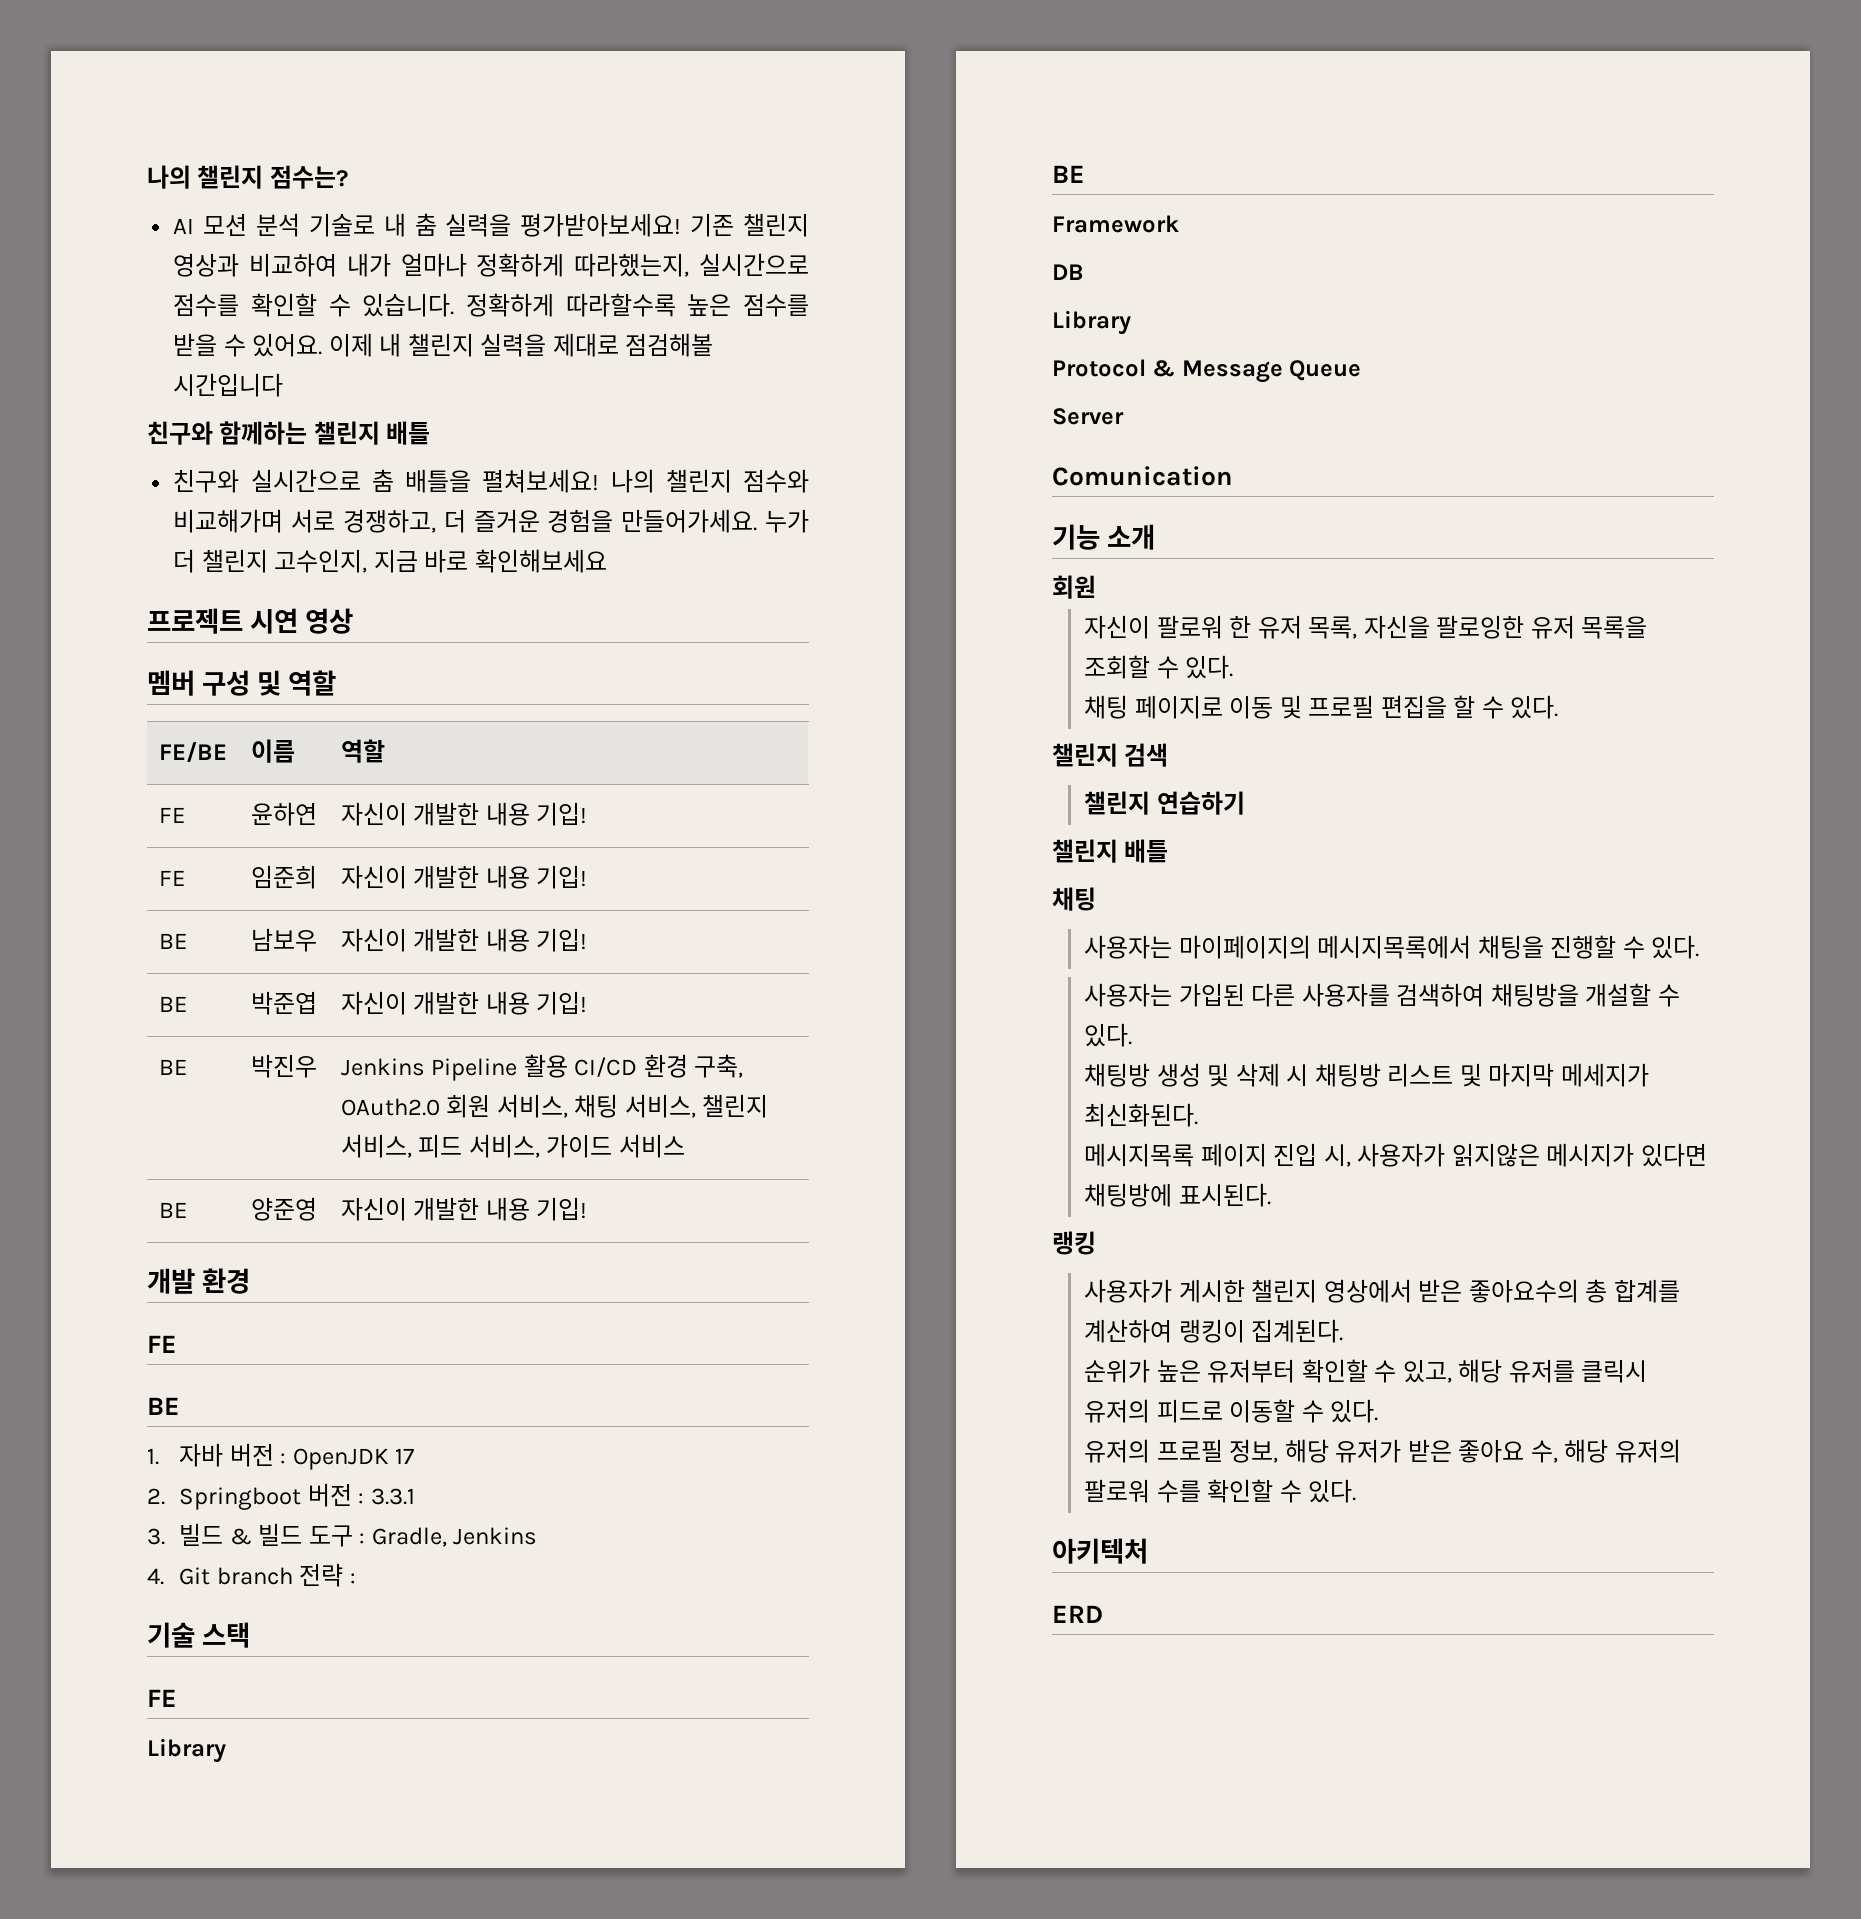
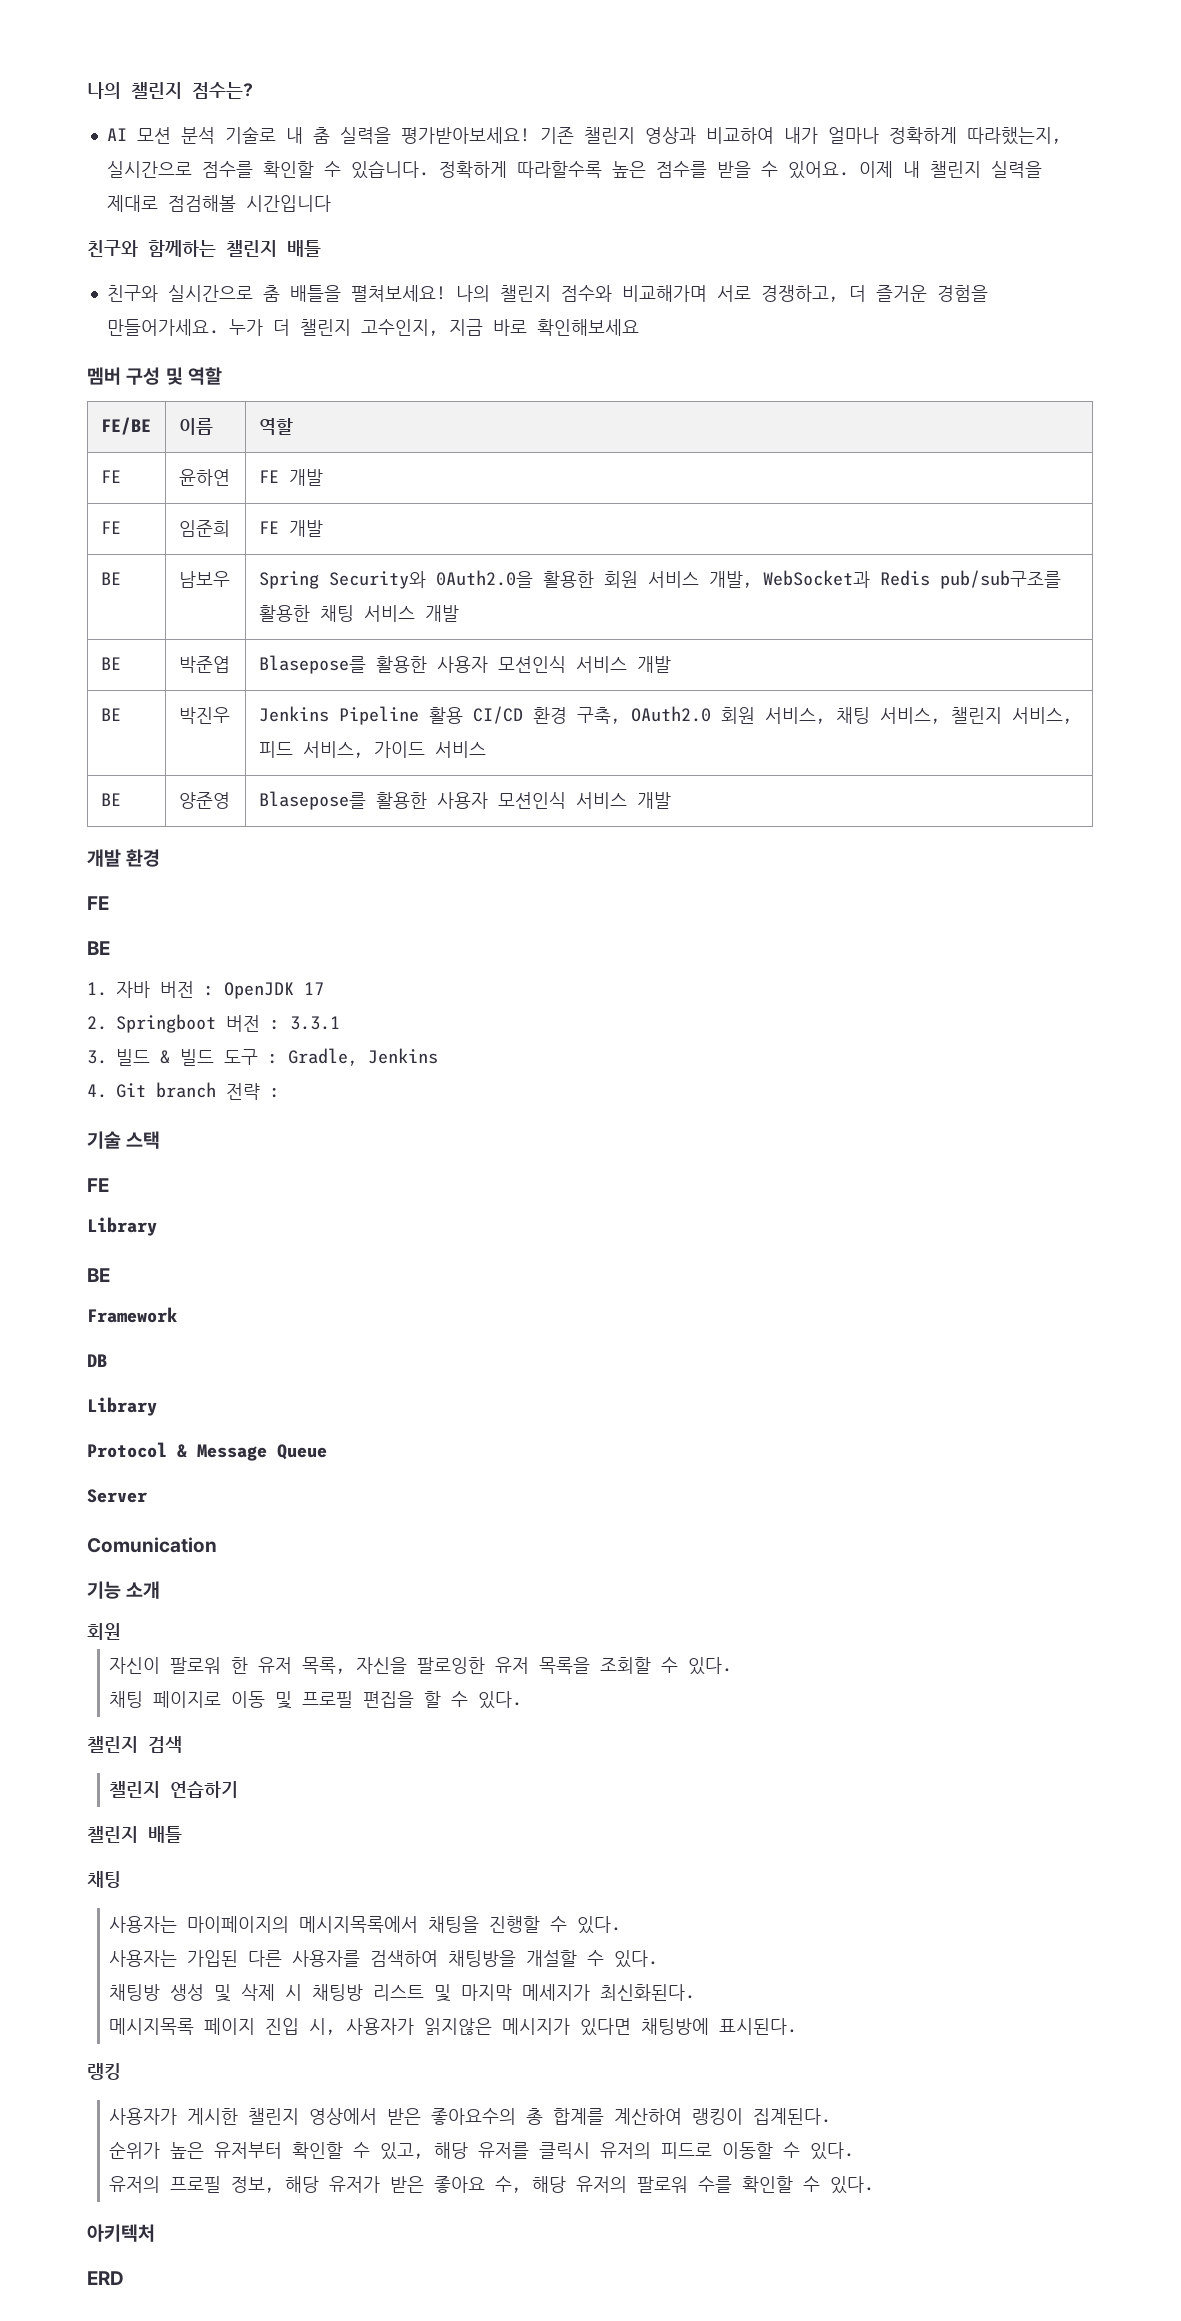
[147,608,354,634] // 프로젝트 시연 영상 -> (639, 327) none
[340,802,588,826] [158,870,185,886] [250,865,317,889] [340,865,588,889] [158,933,187,949] [250,928,317,952] [340,928,588,952] [158,996,187,1012] [250,991,317,1015] [340,991,588,1015] 자신이 개발한 내용 기입! // FE | 임준희 | 자신이 개발한 내용 기입! // BE | 남보우 | 자신이 개발한 내용 기입! // BE | 박준엽 | 자신이 개발한 내용 기입! -> [258,469,323,486] [100,521,121,534] [178,520,230,537] [258,520,323,537] [100,572,121,585] [178,571,230,588] [258,570,1061,589] [258,605,459,622] [100,657,121,670] [178,656,230,673] [258,655,671,674] FE 개발 // FE | 임준희 | FE 개발 // BE | 남보우 | Spring Security와 0Auth2.0을 활용한 회원 서비스 개발, WebSocket과 Redis pub/sub구조를 활용한 채팅 서비스 개발 // BE | 박준엽 | Blasepose를 활용한 사용자 모션인식 서비스 개발
[340,1197,588,1221] 자신이 개발한 내용 기입! -> [258,791,671,810] Blasepose를 활용한 사용자 모션인식 서비스 개발

